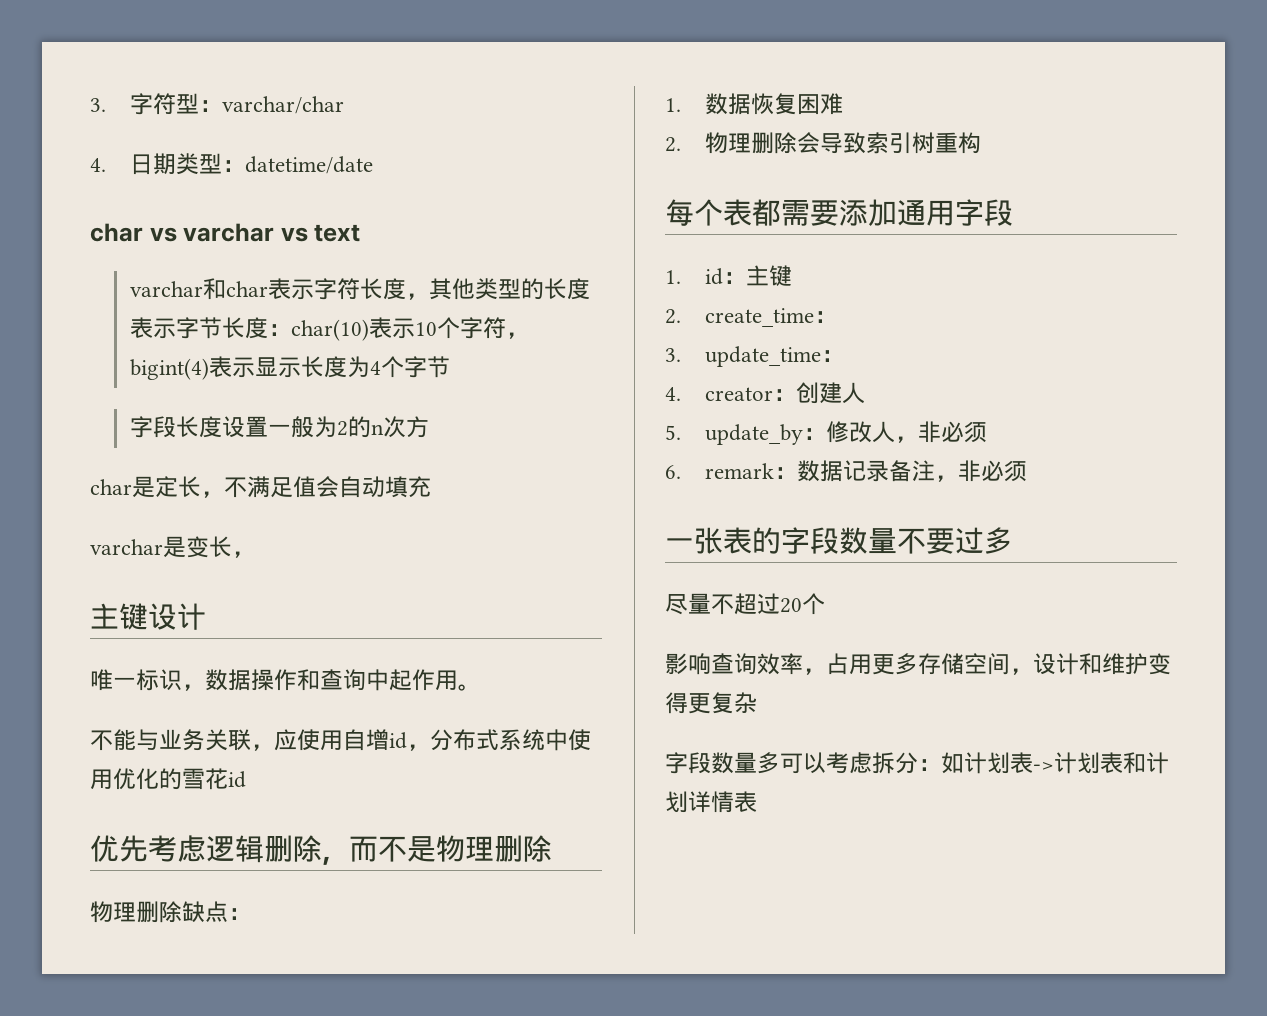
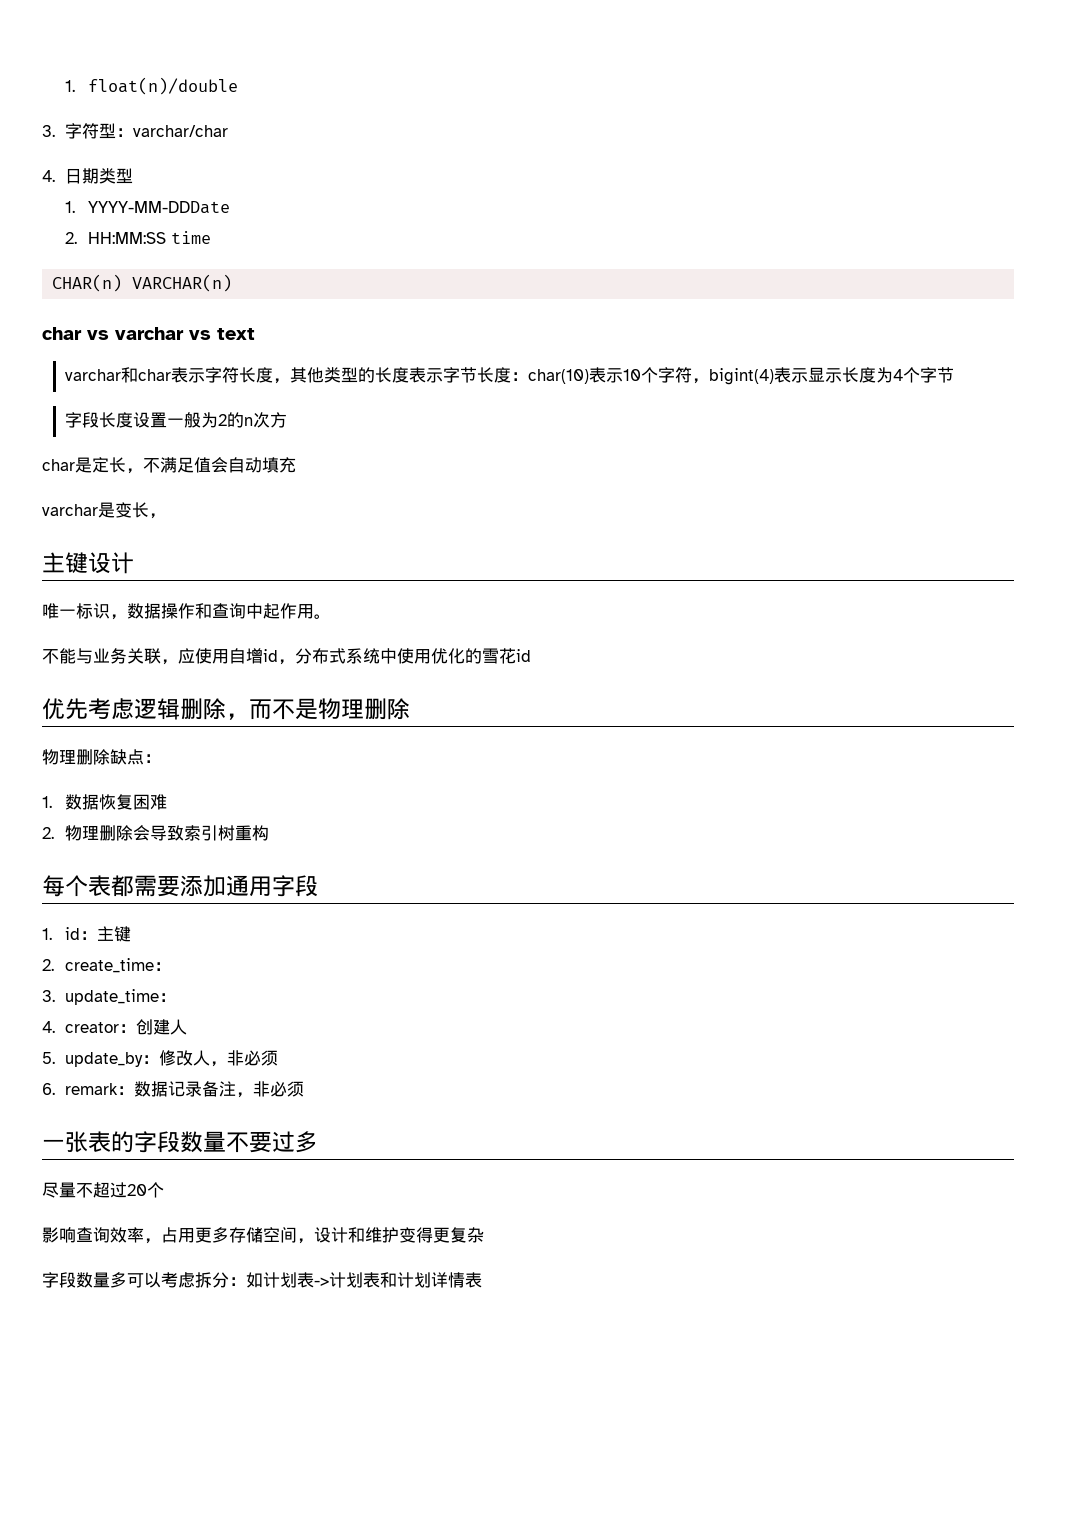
(90, 105) none -> [65,77,239,95] 1. float(n)/double //
[221,156,373,174] ：datetime/date -> [65,201,231,214] [65,231,212,244] [52,274,233,292] // 1. YYYY-MM-DDDate // 2. HH:MM:SS time // CHAR(n) VARCHAR(n)

